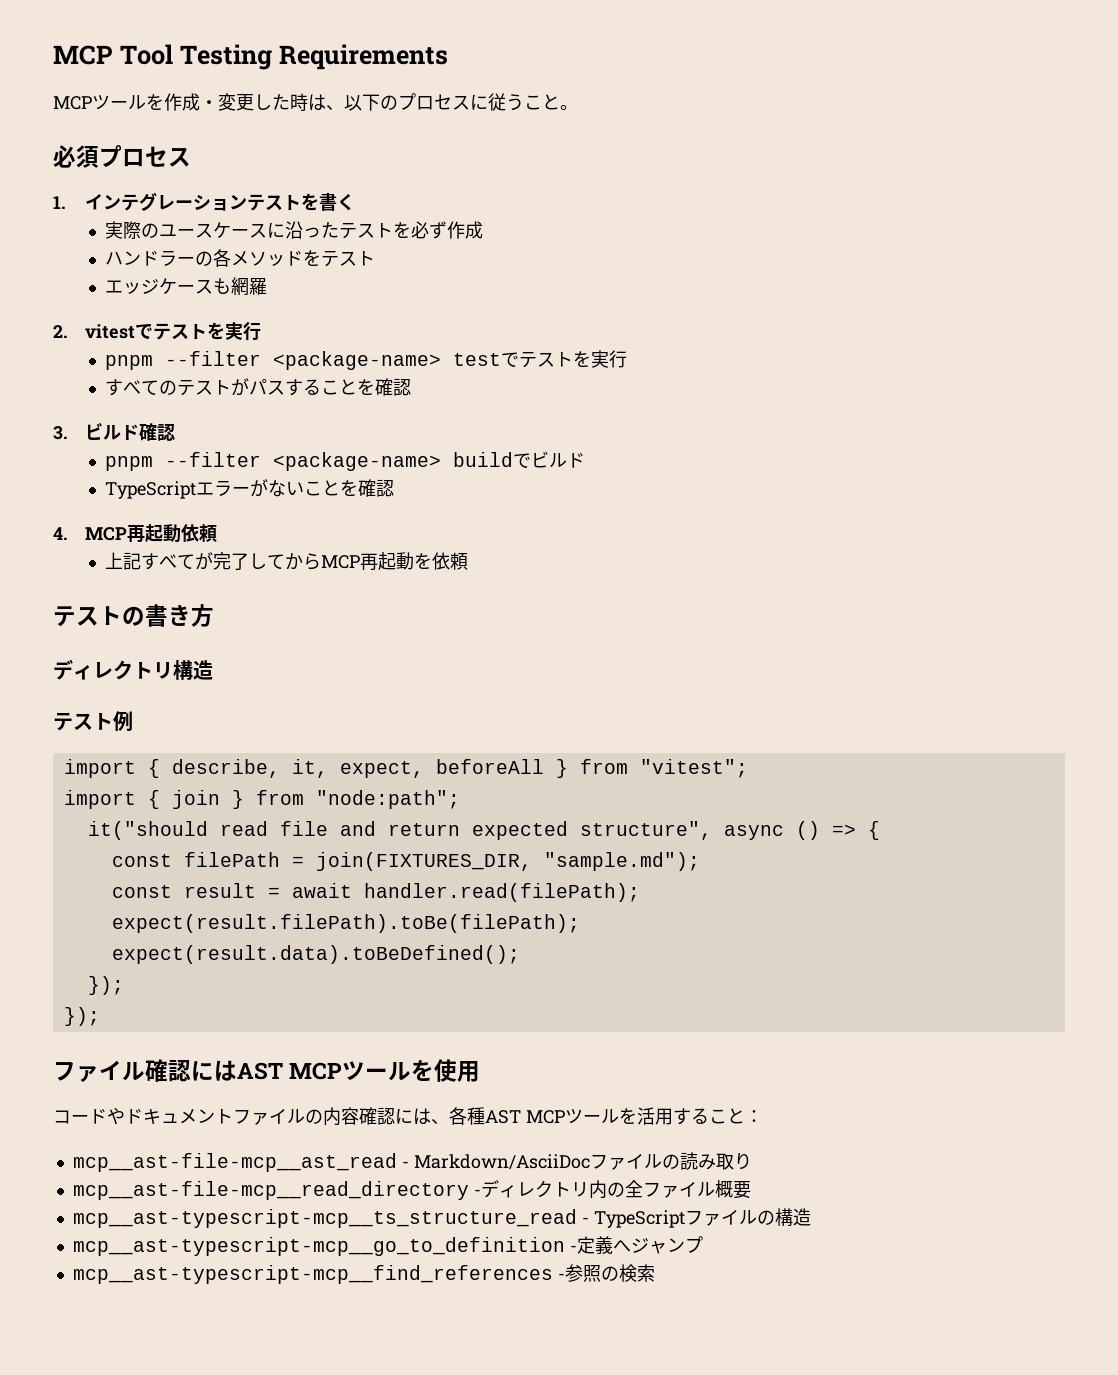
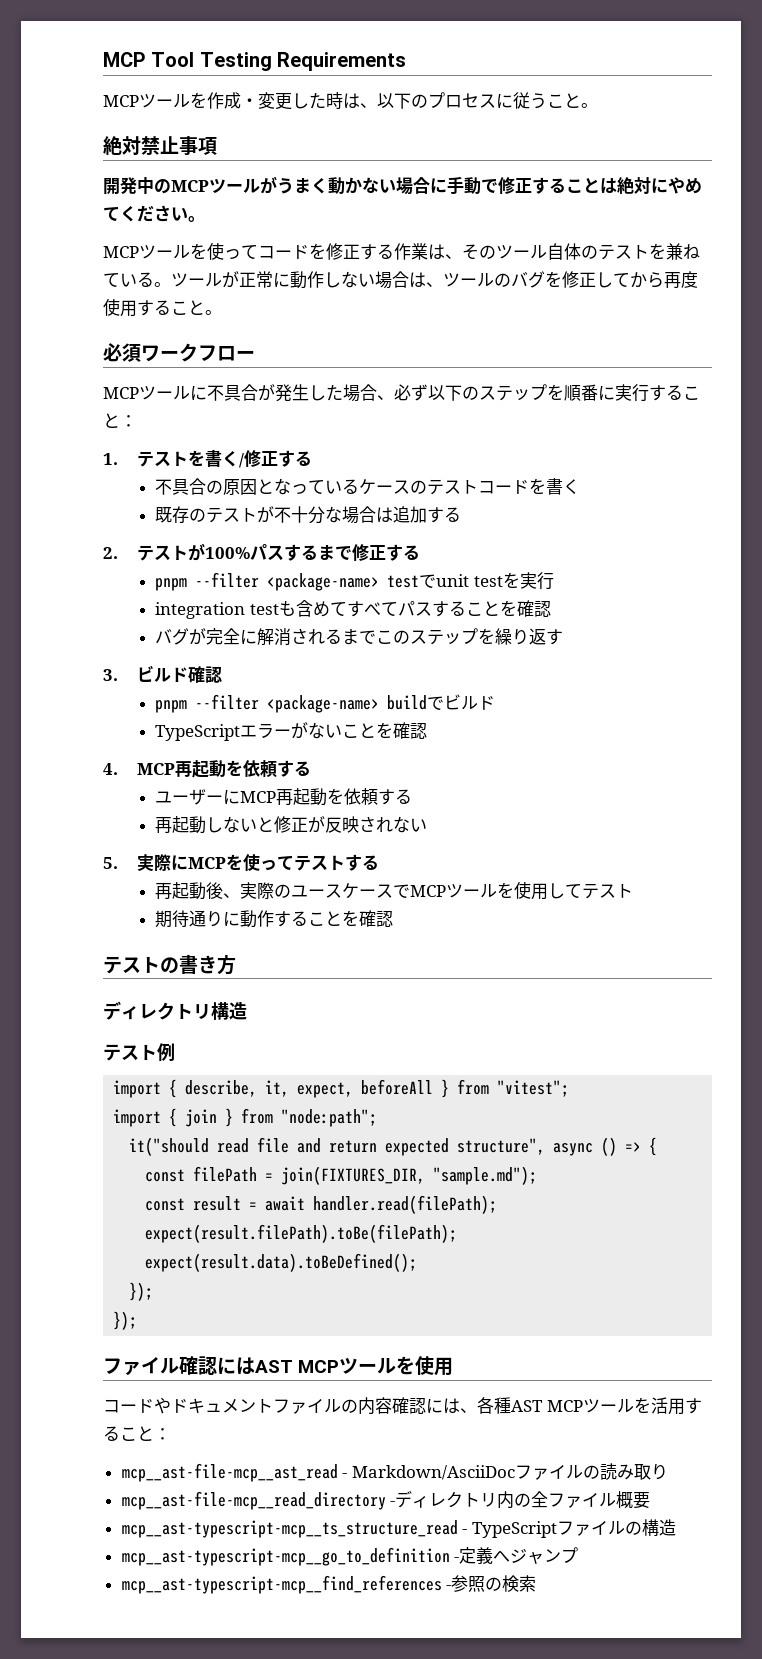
[53,145,191,168] [53,192,356,211] [104,221,483,240] [104,249,375,267] [104,277,267,296] [53,322,262,341] 必須プロセス // 1.インテグレーションテストを書く // 実際のユースケースに沿ったテストを必ず作成 // ハンドラーの各メソッドをテスト // エッジケースも網羅 // 2. vitestでテストを実行 -> [103,136,217,155] [103,176,702,195] [103,205,205,222] [103,242,700,260] [103,271,698,289] [103,298,222,317] [103,343,255,362] [103,384,700,402] [103,413,137,428] [103,449,312,468] [155,478,581,495] [155,506,462,524] [103,543,420,561] 絶対禁止事項 // 開発中のMCPツールがうまく動かない場合に手動で修正することは絶対にやめてください。 // MCPツールを使ってコードを修正する作業は、そのツール自体のテストを兼ねている。ツールが正常に動作しない場合は、ツールのバグを修正してから再度使用すること。 // 必須ワークフロー // MCPツールに不具合が発生した場合、必ず以下のステップを順番に実行すること： // 1.テストを書く/修正する // 不具合の原因となっているケースのテストコードを書く // 既存のテストが不十分な場合は追加する // 2.テストが100%パスするまで修正する
[518,350,627,368] [104,378,249,396] テストを実行 // すべてのテストが -> [436,572,554,590] [155,600,398,619] unit testを実行 // integration testも含めてすべて
(411, 387) none -> [155,628,564,646] // バグが完全に解消されるまでこのステップを繰り返す
[181,524,218,542] [104,552,468,571] 依頼 // 上記すべてが完了してからMCP再起動を依頼 -> [225,760,311,778] [155,788,413,806] [155,816,428,834] [103,854,379,872] [155,881,634,900] [155,910,394,928] を依頼する // ユーザーにMCP再起動を依頼する // 再起動しないと修正が反映されない // 5.実際にMCPを使ってテストする // 再起動後、実際のユースケースでMCPツールを使用してテスト // 期待通りに動作することを確認

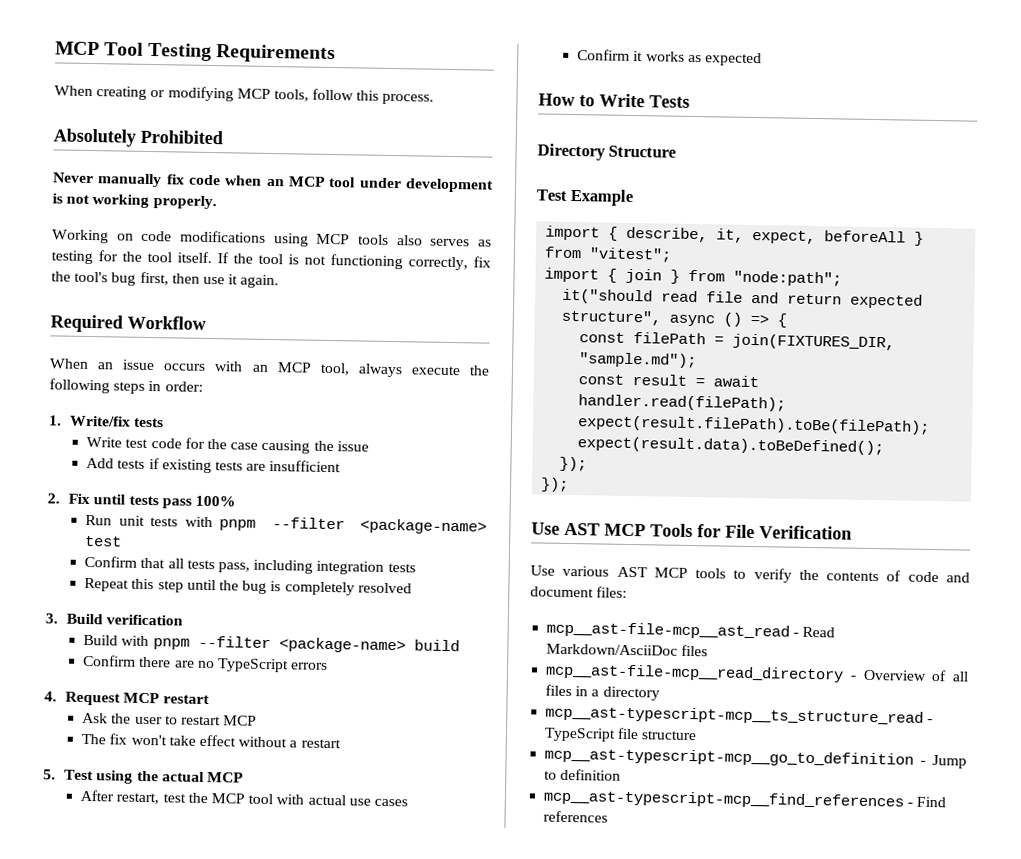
[103,92,598,110] [103,136,217,155] [103,176,702,195] [103,205,205,222] [103,242,700,260] [103,271,698,289] [103,298,222,317] [103,343,255,362] [103,384,700,402] [103,413,137,428] [103,449,312,468] [155,478,581,495] [155,506,462,524] [103,543,420,561] [155,572,554,591] [155,600,551,619] [155,628,564,646] [103,665,222,683] [155,694,496,713] [155,722,428,741] [103,760,311,778] [155,788,413,806] [155,816,428,834] [103,854,379,872] [155,881,634,900] [155,910,394,928] [103,954,236,975] [103,1001,247,1020] [103,1043,175,1061] MCPツールを作成・変更した時は、以下のプロセスに従うこと。 // 絶対禁止事項 // 開発中のMCPツールがうまく動かない場合に手動で修正することは絶対にやめてください。 // MCPツールを使ってコードを修正する作業は、そのツール自体のテストを兼ねている。ツールが正常に動作しない場合は、ツールのバグを修正してから再度使用すること。 // 必須ワークフロー // MCPツールに不具合が発生した場合、必ず以下のステップを順番に実行すること： // 1.テストを書く/修正する // 不具合の原因となっているケースのテストコードを書く // 既存のテストが不十分な場合は追加する // 2.テストが100%パスするまで修正する // pnpm --filter <package-name> testでunit testを実行 // integration testも含めてすべてパスすることを確認 // バグが完全に解消されるまでこのステップを繰り返す // 3.ビルド確認 // pnpm --filter <package-name> buildでビルド // TypeScriptエラーがないことを確認 // 4. MCP再起動を依頼する // ユーザーにMCP再起動を依頼する // 再起動しないと修正が反映されない // 5.実際にMCPを使ってテストする // 再起動後、実際のユースケースでMCPツールを使用してテスト // 期待通りに動作することを確認 // テストの書き方 // ディレクトリ構造 // テスト例 -> [54,85,435,105] [53,128,223,147] [53,172,494,193] [52,193,217,210] [52,229,493,247] [51,250,491,271] [51,271,280,289] [50,314,206,333] [49,358,491,378] [49,378,203,394] [49,415,165,428] [86,436,369,454] [86,457,342,474] [47,493,236,509] [85,514,487,535] [85,535,123,547] [84,555,416,575] [84,577,412,596] [45,613,184,626] [83,634,460,654] [83,654,329,673] [44,691,210,706] [82,712,258,726] [81,733,341,749] [43,769,244,784] [80,789,408,807] [577,49,762,67] [538,93,690,108] [537,143,677,161] [536,188,634,207] When creating or modifying MCP tools, follow this process. // Absolutely Prohibited // Never manually fix code when an MCP tool under development is not working properly. // Working on code modifications using MCP tools also serves as testing for the tool itself. If the tool is not functioning correctly, fix the tool's bug first, then use it again. // Required Workflow // When an issue occurs with an MCP tool, always execute the following steps in order: // 1. Write/fix tests // Write test code for the case causing the issue // Add tests if existing tests are insufficient // 2. Fix until tests pass 100% // Run unit tests with pnpm --filter <package-name> test // Confirm that all tests pass, including integration tests // Repeat this step until the bug is completely resolved // 3. Build verification // Build with pnpm --filter <package-name> build // Confirm there are no TypeScript errors // 4. Request MCP restart // Ask the user to restart MCP // The fix won't take effect without a restart // 5. Test using the actual MCP // After restart, test the MCP tool with actual use cases // Confirm it works as expected // How to Write Tests // Directory Structure // Test Example
[103,1356,454,1376] [103,1397,702,1415] [103,1426,171,1441] [121,1463,668,1482] [121,1490,651,1510] ファイル確認にはAST MCPツールを使用 // コードやドキュメントファイルの内容確認には、各種AST MCPツールを活用すること： // mcp__ast-file-mcp__ast_read - Markdown/AsciiDocファイルの読み取り // mcp__ast-file-mcp__read_directory -ディレクトリ内の全ファイル概要 -> [531,522,852,540] [530,565,970,583] [530,586,628,598] [546,621,836,640] [546,643,709,657] [545,663,969,683] [545,684,660,701] Use AST MCP Tools for File Verification // Use various AST MCP tools to verify the contents of code and document files: // mcp__ast-file-mcp__ast_read - Read Markdown/AsciiDoc files // mcp__ast-file-mcp__read_directory - Overview of all files in a directory
[556,1519,676,1536] ファイルの構造 -> [617,727,698,741] file structure
[459,1547,579,1564] 定義へジャンプ -> [932,755,967,769] [544,768,622,781] Jump to definition
[451,1575,537,1592] 参照の検索 -> [916,796,947,808] [543,810,609,823] Find references

